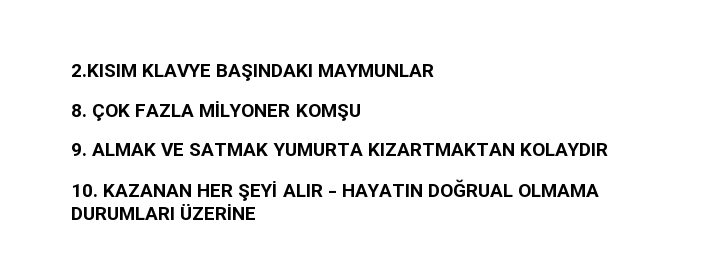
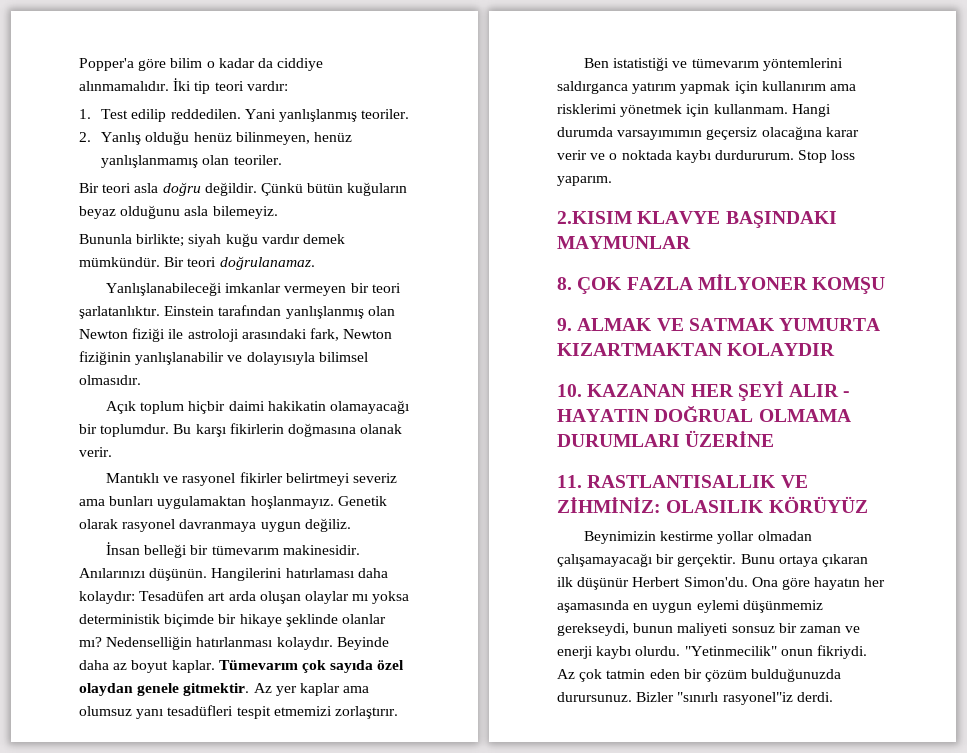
(71, 70) none -> [79,58,324,71] [79,78,288,94] [79,109,410,122] [79,131,352,145] [101,155,282,168] [79,182,408,196] [79,205,278,219] [79,233,345,247] [79,256,315,270] [106,282,401,296] [79,305,395,319] [79,328,393,342] [79,351,368,365] [79,375,141,385] [106,400,411,414] [79,423,403,437] [79,447,112,457] [106,472,398,486] [79,496,387,509] [79,518,351,532] [106,542,360,558] [79,568,388,581] [79,590,410,604] [79,614,386,627] [79,636,389,650] [79,660,405,673] [79,683,370,696] [79,705,398,719] [584,57,843,71] [557,81,856,94] [557,104,831,117] [557,126,859,140] [557,150,856,163] [557,176,612,186] Popper'a göre bilim o kadar da ciddiye alınmamalıdır. İki tip teori vardır: // 1. Test edilip reddedilen. Yani yanlışlanmış teoriler. // 2. Yanlış olduğu henüz bilinmeyen, henüz yanlışlanmamış olan teoriler. // Bir teori asla doğru değildir. Çünkü bütün kuğuların beyaz olduğunu asla bilemeyiz. // Bununla birlikte; siyah kuğu vardır demek mümkündür. Bir teori doğrulanamaz. // Yanlışlanabileceği imkanlar vermeyen bir teori şarlatanlıktır. Einstein tarafından yanlışlanmış olan Newton fiziği ile astroloji arasındaki fark, Newton fiziğinin yanlışlanabilir ve dolayısıyla bilimsel olmasıdır. // Açık toplum hiçbir daimi hakikatin olamayacağı bir toplumdur. Bu karşı fikirlerin doğmasına olanak verir. // Mantıklı ve rasyonel fikirler belirtmeyi severiz ama bunları uygulamaktan hoşlanmayız. Genetik olarak rasyonel davranmaya uygun değiliz. // İnsan belleği bir tümevarım makinesidir. Anılarınızı düşünün. Hangilerini hatırlaması daha kolaydır: Tesadüfen art arda oluşan olaylar mı yoksa deterministik biçimde bir hikaye şeklinde olanlar mı? Nedenselliğin hatırlanması kolaydır. Beyinde daha az boyut kaplar. Tümevarım çok sayıda özel olaydan genele gitmektir. Az yer kaplar ama olumsuz yanı tesadüfleri tespit etmemizi zorlaştırır. // Ben istatistiği ve tümevarım yöntemlerini saldırganca yatırım yapmak için kullanırım ama risklerimi yönetmek için kullanmam. Hangi durumda varsayımımın geçersiz olacağına karar verir ve o noktada kaybı durdururum. Stop loss yaparım. //
(257, 211) none -> [557,475,808,488] [557,496,868,513] [584,531,812,544] [557,553,868,567] [557,577,886,590] [557,600,823,613] [557,623,861,636] [557,645,867,659] [557,668,842,682] [557,692,833,705] // 11. RASTLANTISALLIK VE ZİHMİNİZ: OLASILIK KÖRÜYÜZ // Beynimizin kestirme yollar olmadan çalışamayacağı bir gerçektir. Bunu ortaya çıkaran ilk düşünür Herbert Simon'du. Ona göre hayatın her aşamasında en uygun eylemi düşünmemiz gerekseydi, bunun maliyeti sonsuz bir zaman ve enerji kaybı olurdu. "Yetinmecilik" onun fikriydi. Az çok tatmin eden bir çözüm bulduğunuzda durursunuz. Bizler "sınırlı rasyonel"iz derdi.

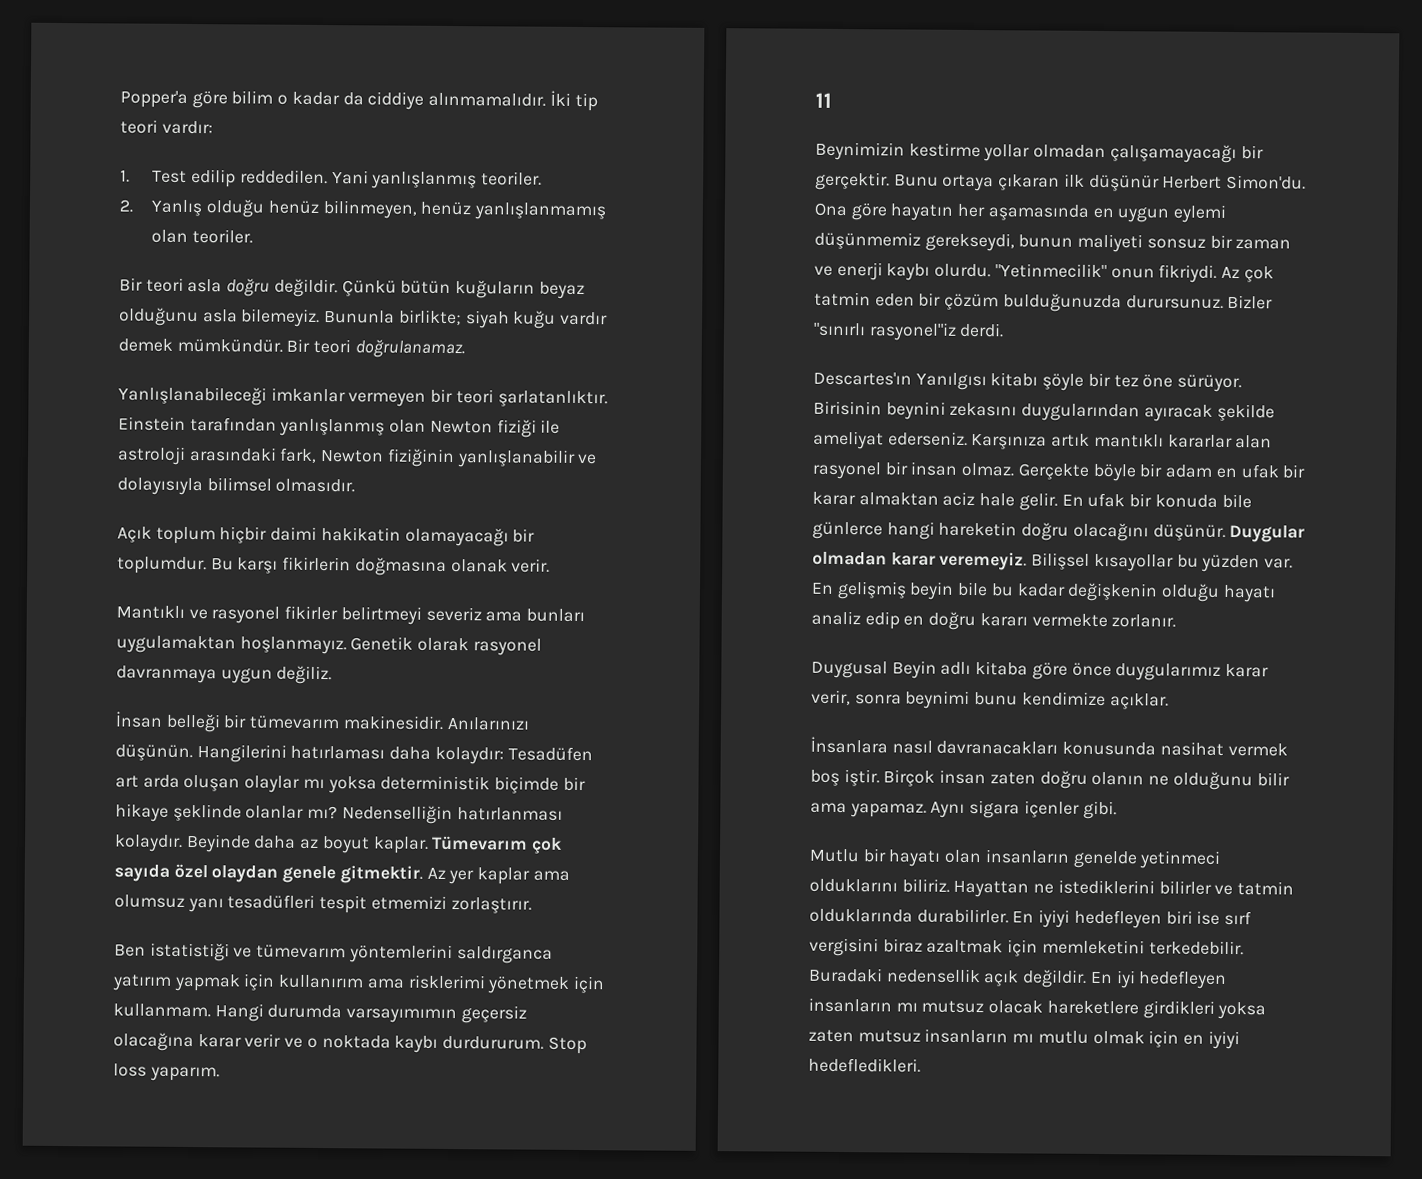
(278, 212) // -> (321, 317) none
[557,211,837,228] [557,236,691,249] [557,274,886,294] [557,318,881,331] [557,343,836,356] [557,381,851,401] [557,406,851,422] [557,430,775,447] [557,475,808,488] [557,496,868,513] 2.KISIM KLAVYE BAŞINDAKI MAYMUNLAR // 8. ÇOK FAZLA MİLYONER KOMŞU // 9. ALMAK VE SATMAK YUMURTA KIZARTMAKTAN KOLAYDIR // 10. KAZANAN HER ŞEYİ ALIR - HAYATIN DOĞRUAL OLMAMA DURUMLARI ÜZERİNE // 11. RASTLANTISALLIK VE ZİHMİNİZ: OLASILIK KÖRÜYÜZ -> [815,92,832,108] 11
(833, 697) none -> [813,371,1243,393] [813,400,1275,422] [813,430,1273,450] [812,461,1306,482] [812,491,1252,511] [812,521,1306,543] [812,551,1294,573] [811,580,1276,603] [811,610,1177,631] [811,660,1270,681] [811,689,1169,710] [810,736,1288,757] [810,769,1290,791] [810,799,1117,820] [809,848,1222,869] [809,878,1295,898] [809,908,1253,929] [809,937,1244,957] [808,967,1228,989] [808,997,1267,1020] [808,1028,1240,1050] [808,1057,921,1073] // Descartes'ın Yanılgısı kitabı şöyle bir tez öne sürüyor. Birisinin beynini zekasını duygularından ayıracak şekilde ameliyat ederseniz. Karşınıza artık mantıklı kararlar alan rasyonel bir insan olmaz. Gerçekte böyle bir adam en ufak bir karar almaktan aciz hale gelir. En ufak bir konuda bile günlerce hangi hareketin doğru olacağını düşünür. Duygular olmadan karar veremeyiz. Bilişsel kısayollar bu yüzden var. En gelişmiş beyin bile bu kadar değişkenin olduğu hayatı analiz edip en doğru kararı vermekte zorlanır. // Duygusal Beyin adlı kitaba göre önce duygularımız karar verir, sonra beynimi bunu kendimize açıklar. // İnsanlara nasıl davranacakları konusunda nasihat vermek boş iştir. Birçok insan zaten doğru olanın ne olduğunu bilir ama yapamaz. Aynı sigara içenler gibi. // Mutlu bir hayatı olan insanların genelde yetinmeci olduklarını biliriz. Hayattan ne istediklerini bilirler ve tatmin olduklarında durabilirler. En iyiyi hedefleyen biri ise sırf vergisini biraz azaltmak için memleketini terkedebilir. Buradaki nedensellik açık değildir. En iyi hedefleyen insanların mı mutsuz olacak hareketlere girdikleri yoksa zaten mutsuz insanların mı mutlu olmak için en iyiyi hedefledikleri.

